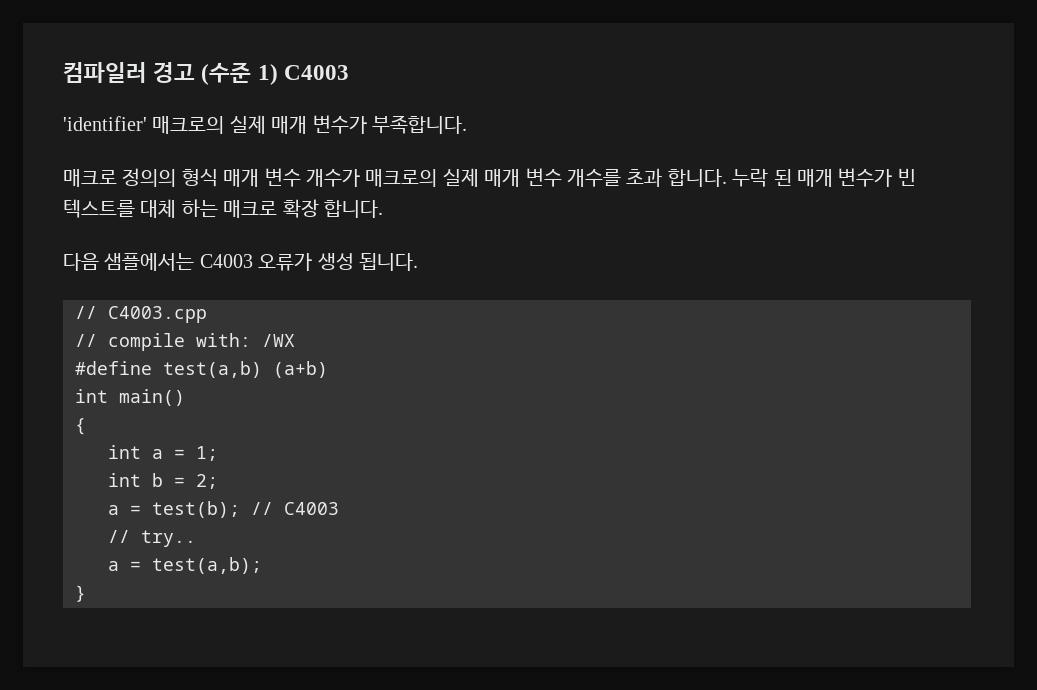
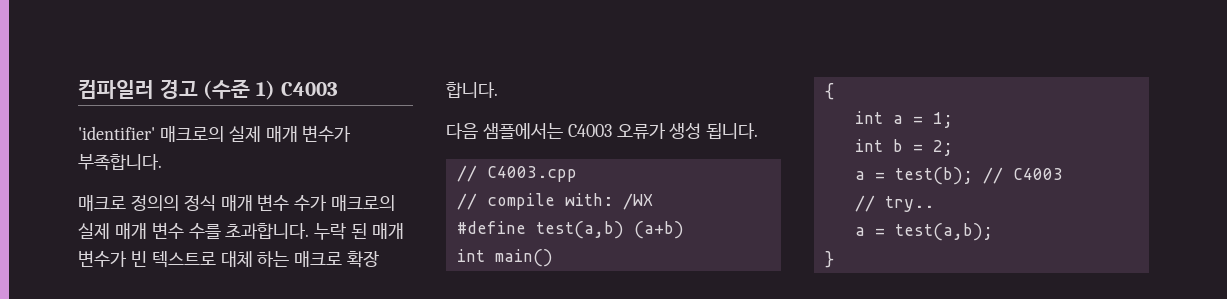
[181,168,360,187] 형식 매개 변수 개수가 -> [183,194,328,211] 정식 매개 변수 수가
[566,168,727,187] 개수를 초과 합니다. -> [188,223,310,239] 수를 초과합니다.
[63,199,135,218] 텍스트를 -> [151,251,216,268] 텍스트로

